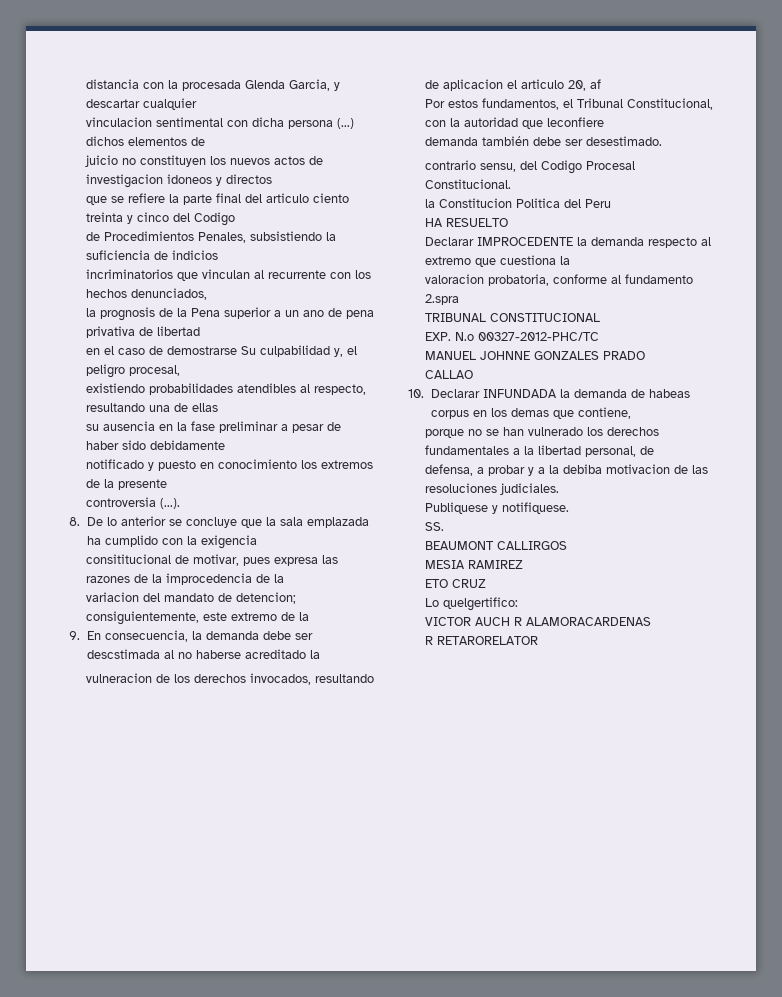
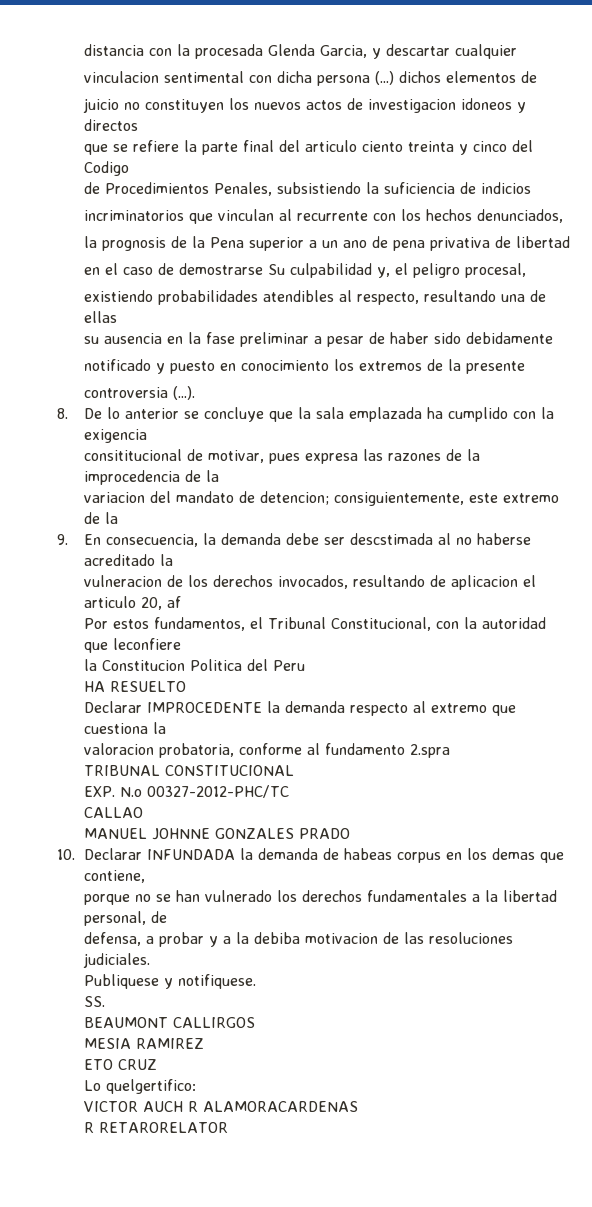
[424,136,662,146] [424,160,635,174] [424,179,511,189] // demanda también debe ser desestimado. // contrario sensu, del Codigo Procesal Constitucional. -> (181, 644) none
(599, 336) none -> [83,807,143,818] // CALLAO
[424,370,473,379] // CALLAO -> (350, 833) none

